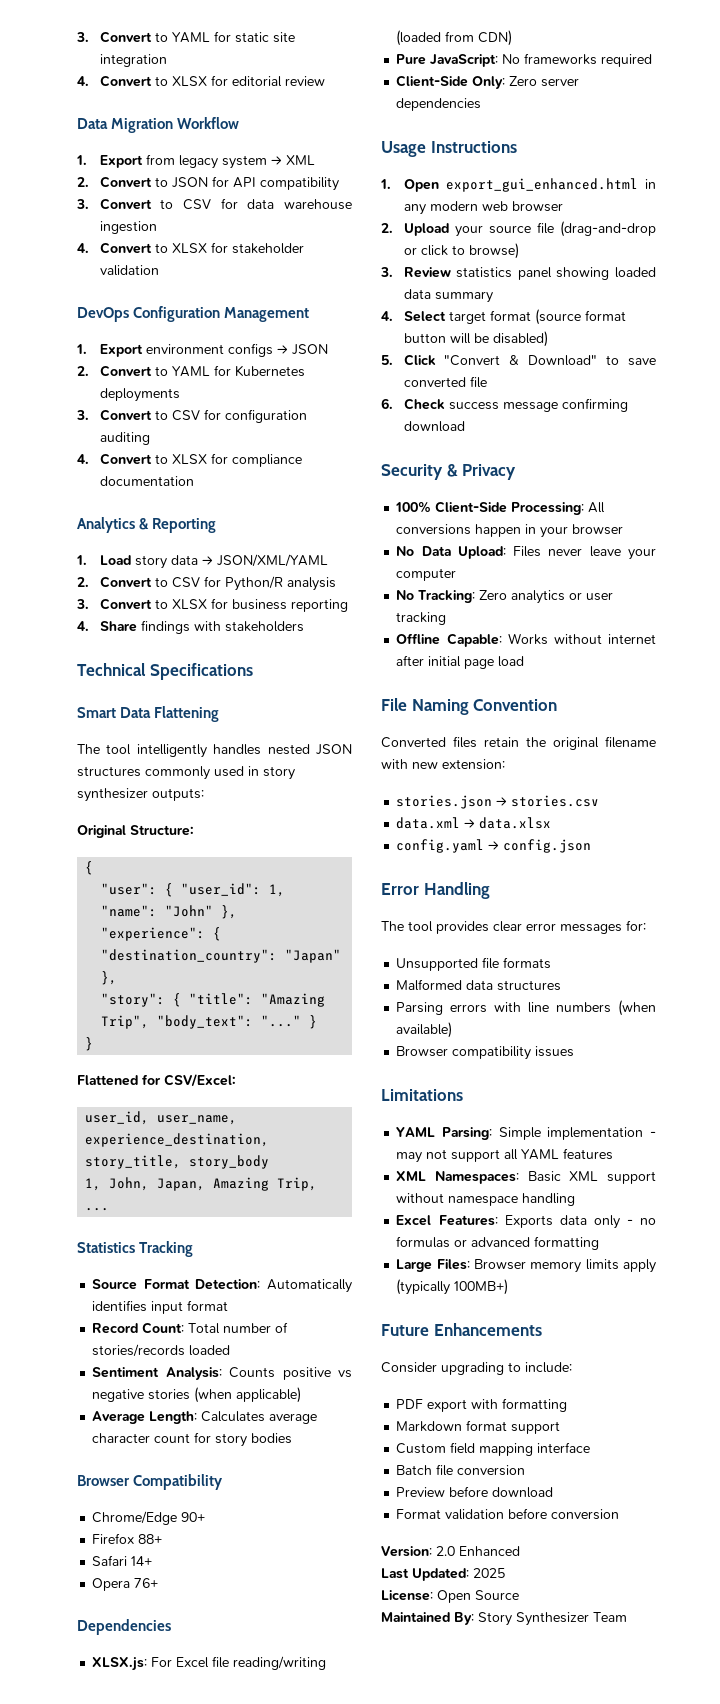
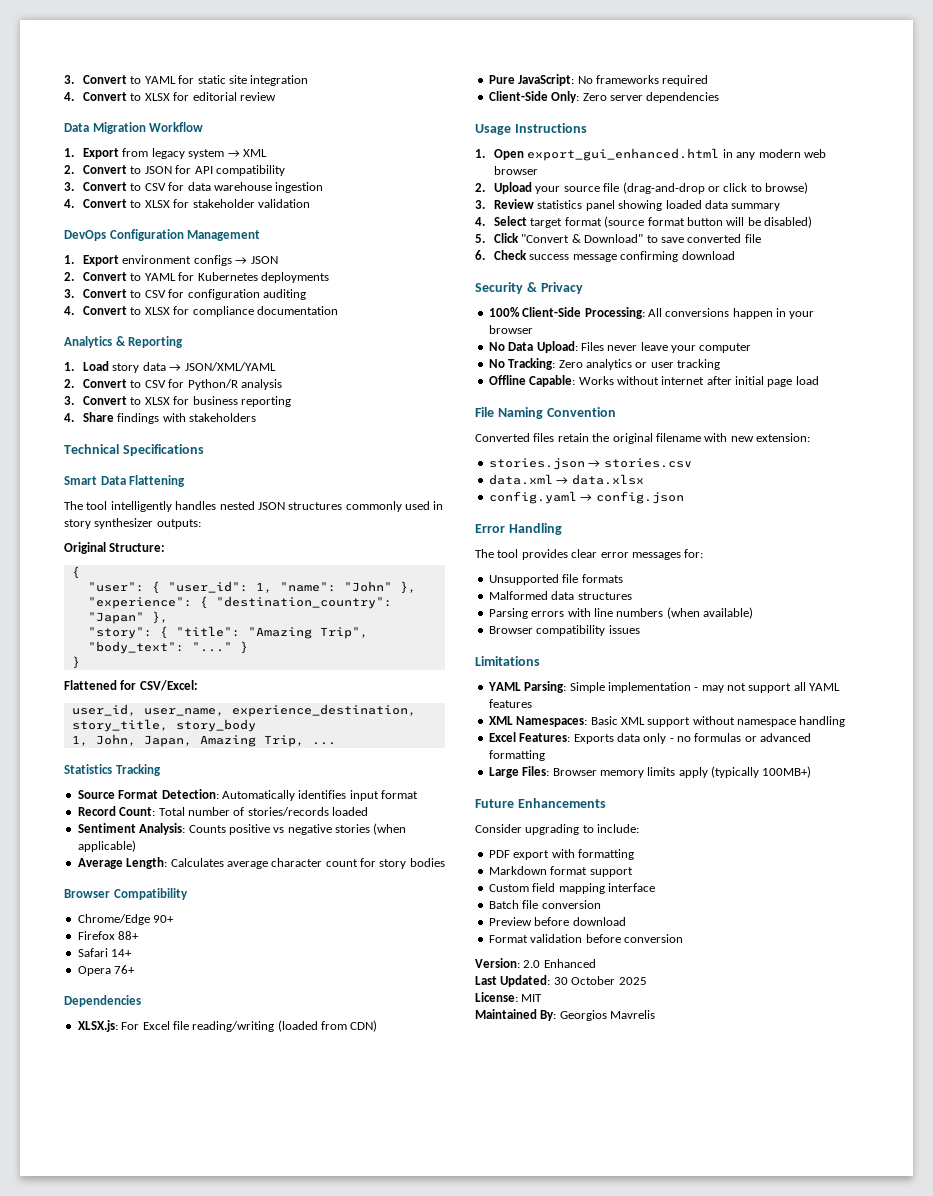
(469, 1574) none -> [553,976,616,985] 30 October
[437,1590,519,1603] Open Source -> [521,994,543,1002] MIT
[478,1612,627,1626] Story Synthesizer Team -> [559,1010,656,1021] Georgios Mavrelis

